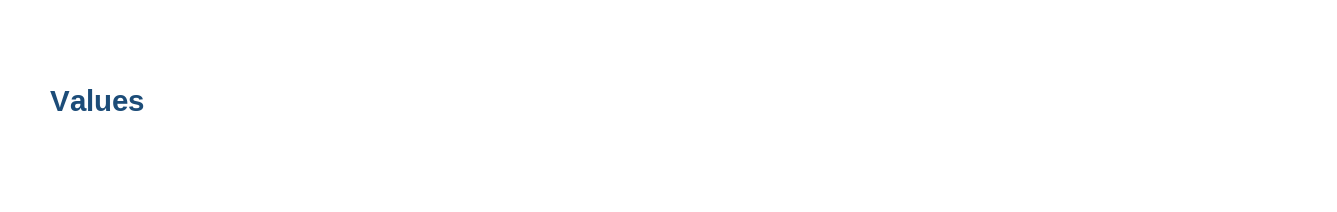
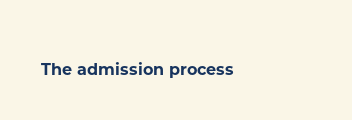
[50,89,144,111] Values -> [41,62,234,78] The admission process

